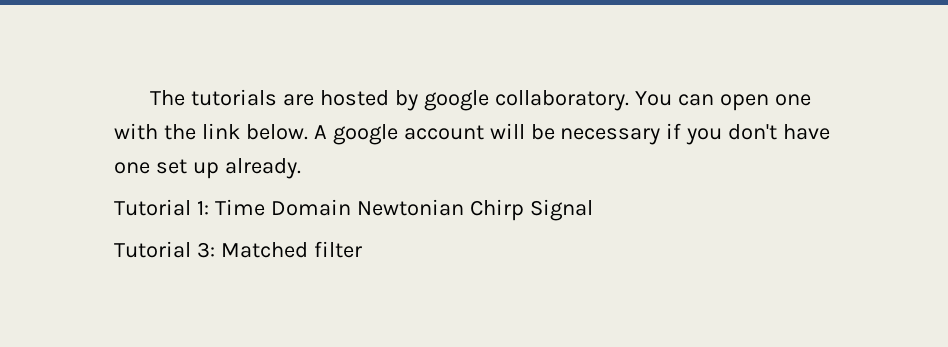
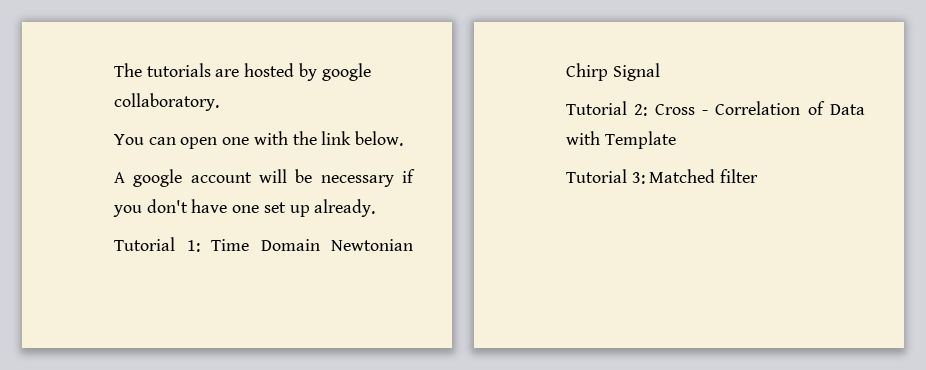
(629, 100) none -> (219, 102) //
(308, 132) none -> (404, 138) //
(593, 210) none -> [566,101,865,116] [566,131,676,149] // Tutorial 2: Cross - Correlation of Data with Template

